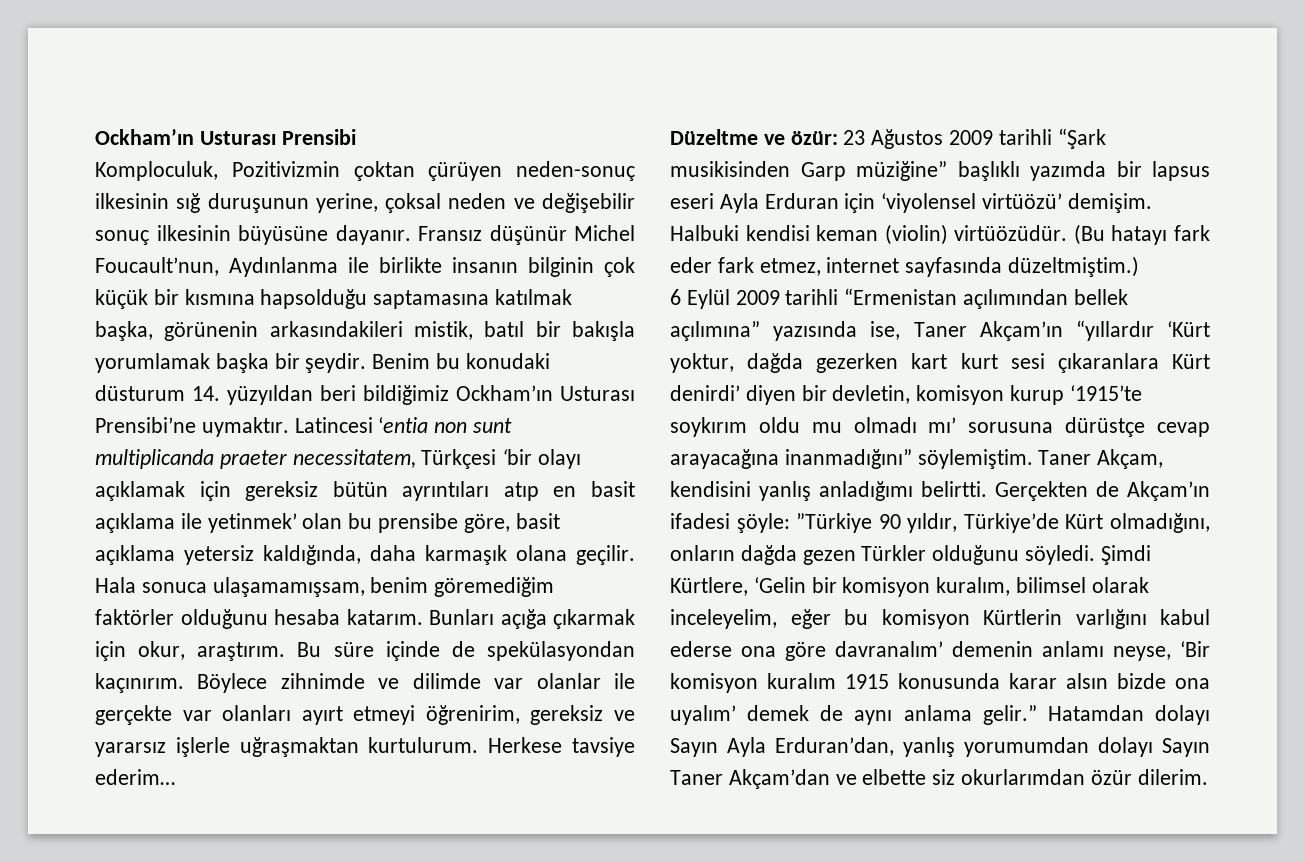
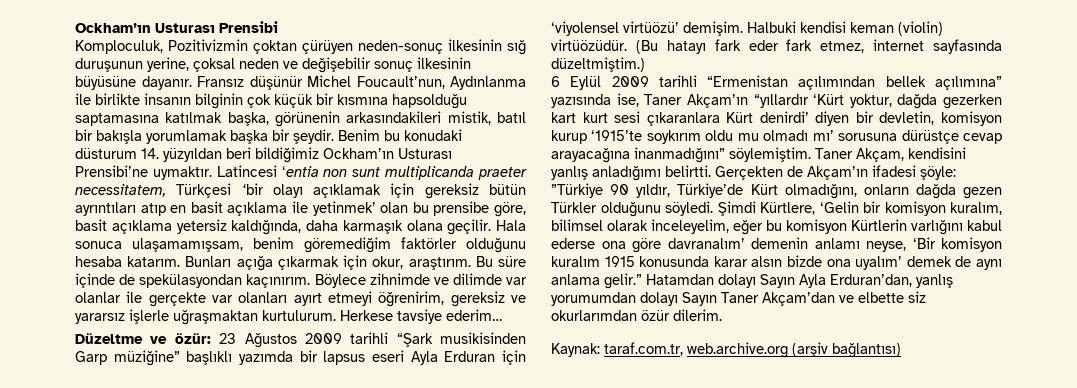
(1208, 777) none -> [551,342,901,358] // Kaynak: taraf.com.tr, web.archive.org (arşiv bağlantısı)

